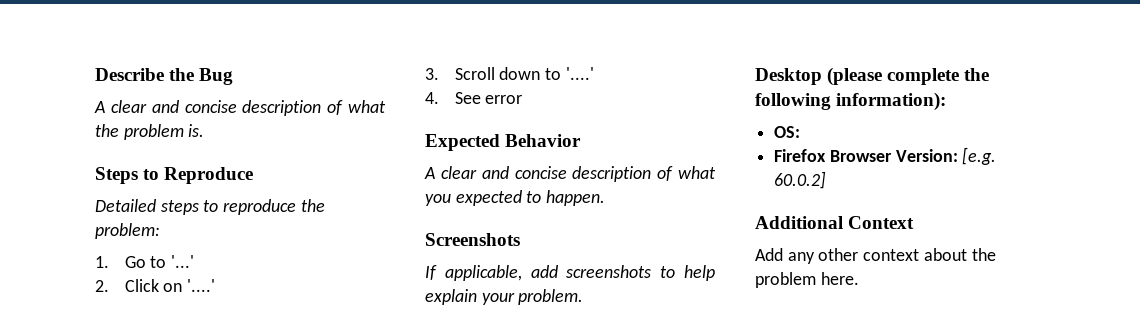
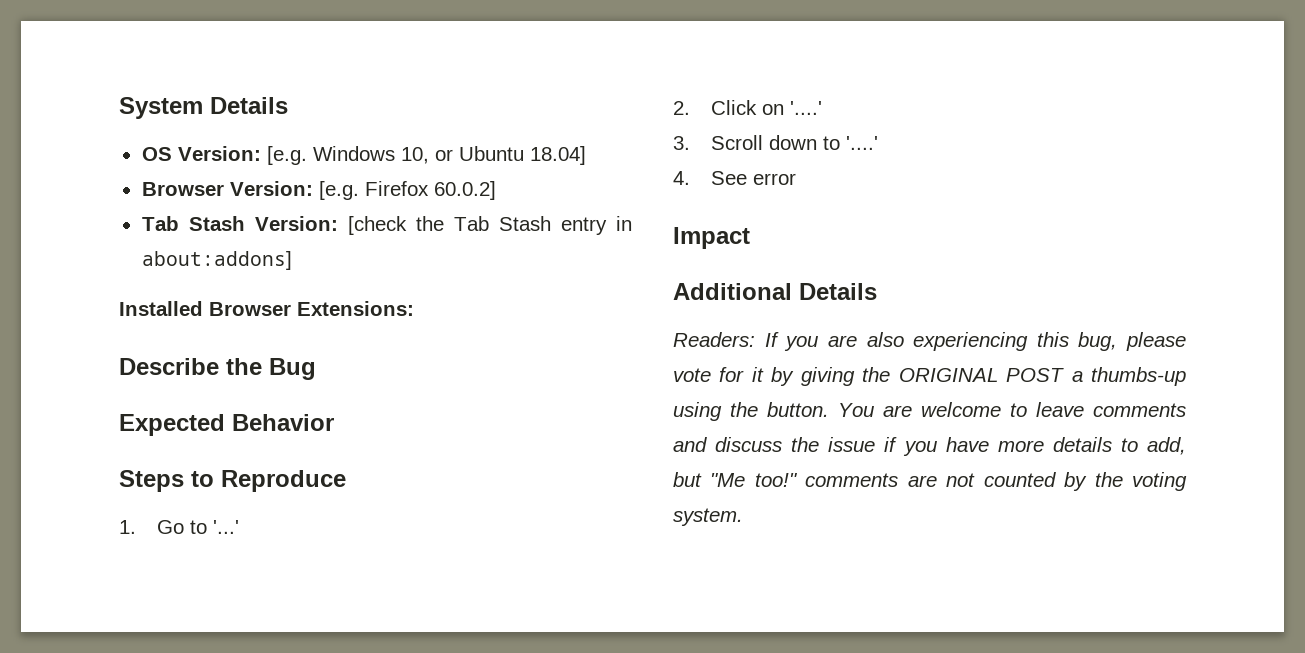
[95,68,234,85] [94,100,386,116] [95,124,205,140] [95,167,254,184] [95,199,325,215] [95,223,160,239] Describe the Bug // A clear and concise description of what the problem is. // Steps to Reproduce // Detailed steps to reproduce the problem: -> [119,97,288,119] [141,146,586,165] [141,181,496,200] [141,216,632,235] [141,251,292,270] [119,301,414,316] [119,358,316,380] [119,414,334,436] [119,470,346,492] System Details // OS Version: [e.g. Windows 10, or Ubuntu 18.04] // Browser Version: [e.g. Firefox 60.0.2] // Tab Stash Version: [check the Tab Stash entry in about:addons] // Installed Browser Extensions: // Describe the Bug // Expected Behavior // Steps to Reproduce
[425,134,582,151] [424,166,716,182] [425,190,606,206] [425,233,520,246] [425,265,715,281] [425,289,584,305] [755,67,990,86] [755,92,947,111] [774,126,801,138] [774,147,997,165] [774,171,827,189] [755,216,915,229] [755,248,996,264] [755,272,859,288] Expected Behavior // A clear and concise description of what you expected to happen. // Screenshots // If applicable, add screenshots to help explain your problem. // Desktop (please complete the following information): // OS: // Firefox Browser Version: [e.g. 60.0.2] // Additional Context // Add any other context about the problem here. -> [673,227,750,249] [673,283,877,300] [673,332,1186,351] [673,367,1186,386] [673,402,1186,421] [673,437,1186,456] [673,472,1187,491] [673,508,743,526] Impact // Additional Details // Readers: If you are also experiencing this bug, please vote for it by giving the ORIGINAL POST a thumbs-up using the button. You are welcome to leave comments and discuss the issue if you have more details to add, but "Me too!" comments are not counted by the voting system.

